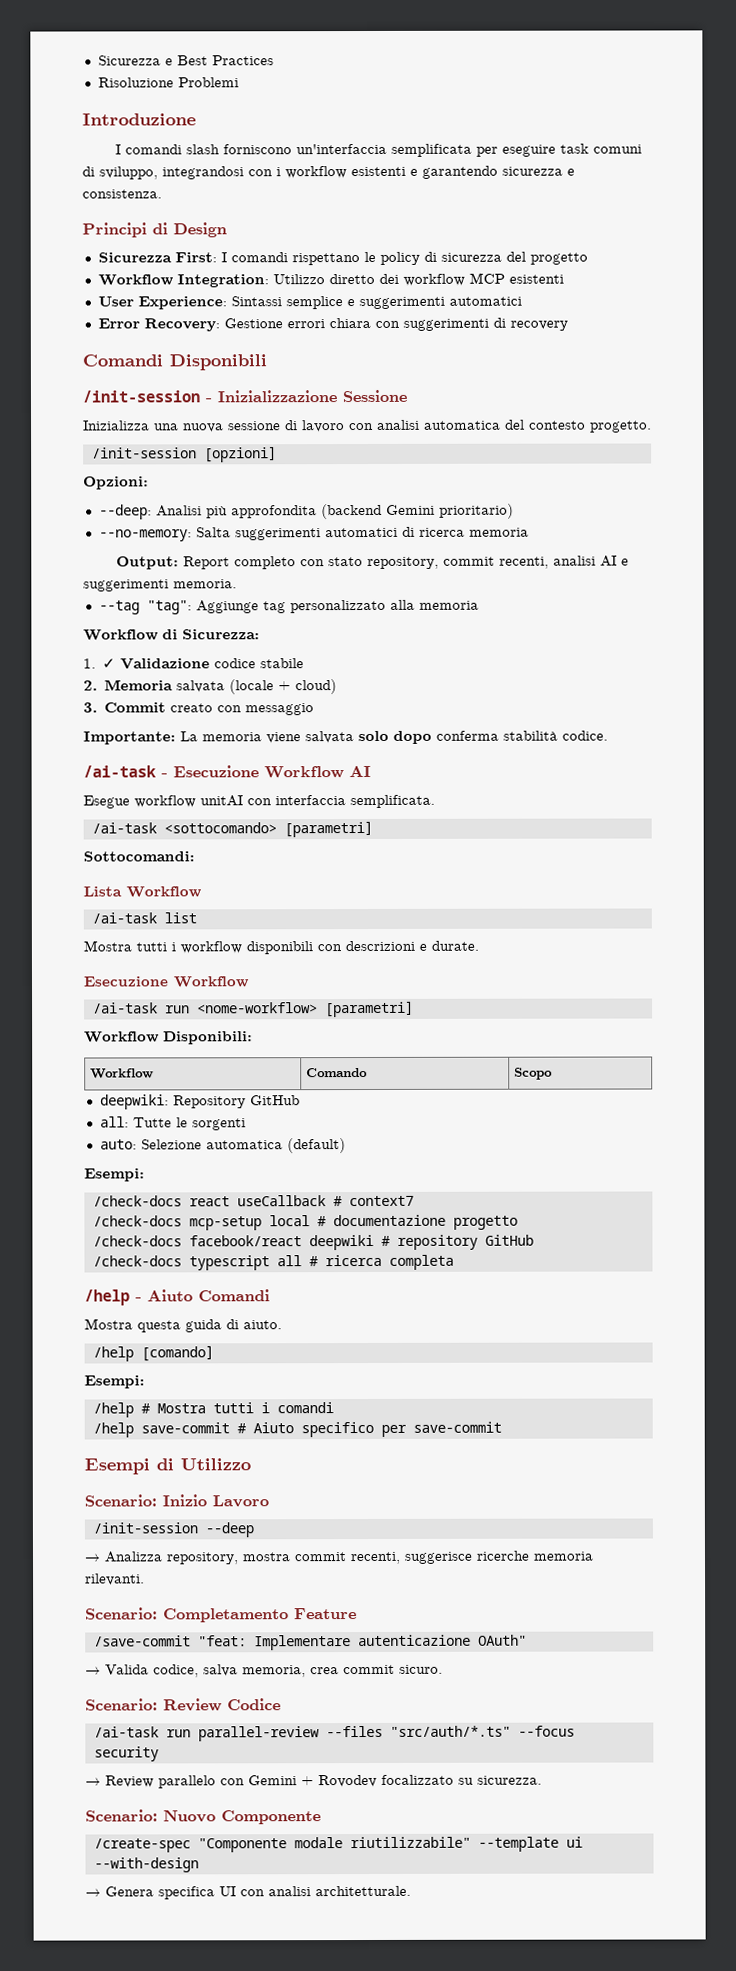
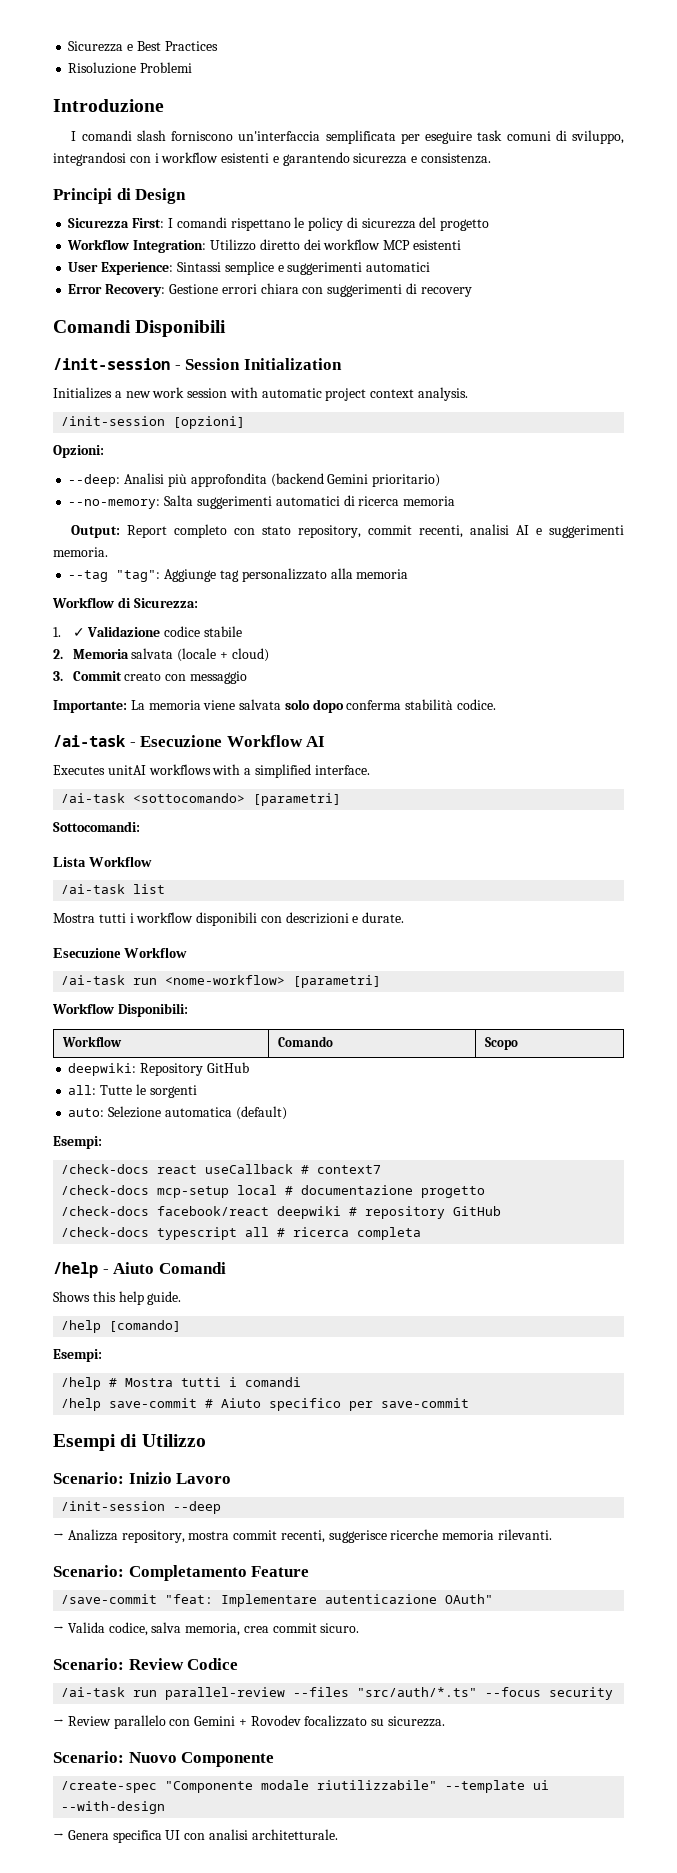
[217,389,407,403] [83,419,652,433] Inizializzazione Sessione // Inizializza una nuova sessione di lavoro con analisi automatica del contesto progetto. -> [185,358,342,370] [53,387,469,401] Session Initialization // Initializes a new work session with automatic project context analysis.
[83,794,435,809] Esegue workflow unitAI con interfaccia semplificata. -> [53,764,370,778] Executes unitAI workflows with a simplified interface.
[84,1318,282,1333] Mostra questa guida di aiuto. -> [53,1291,182,1305] Shows this help guide.

